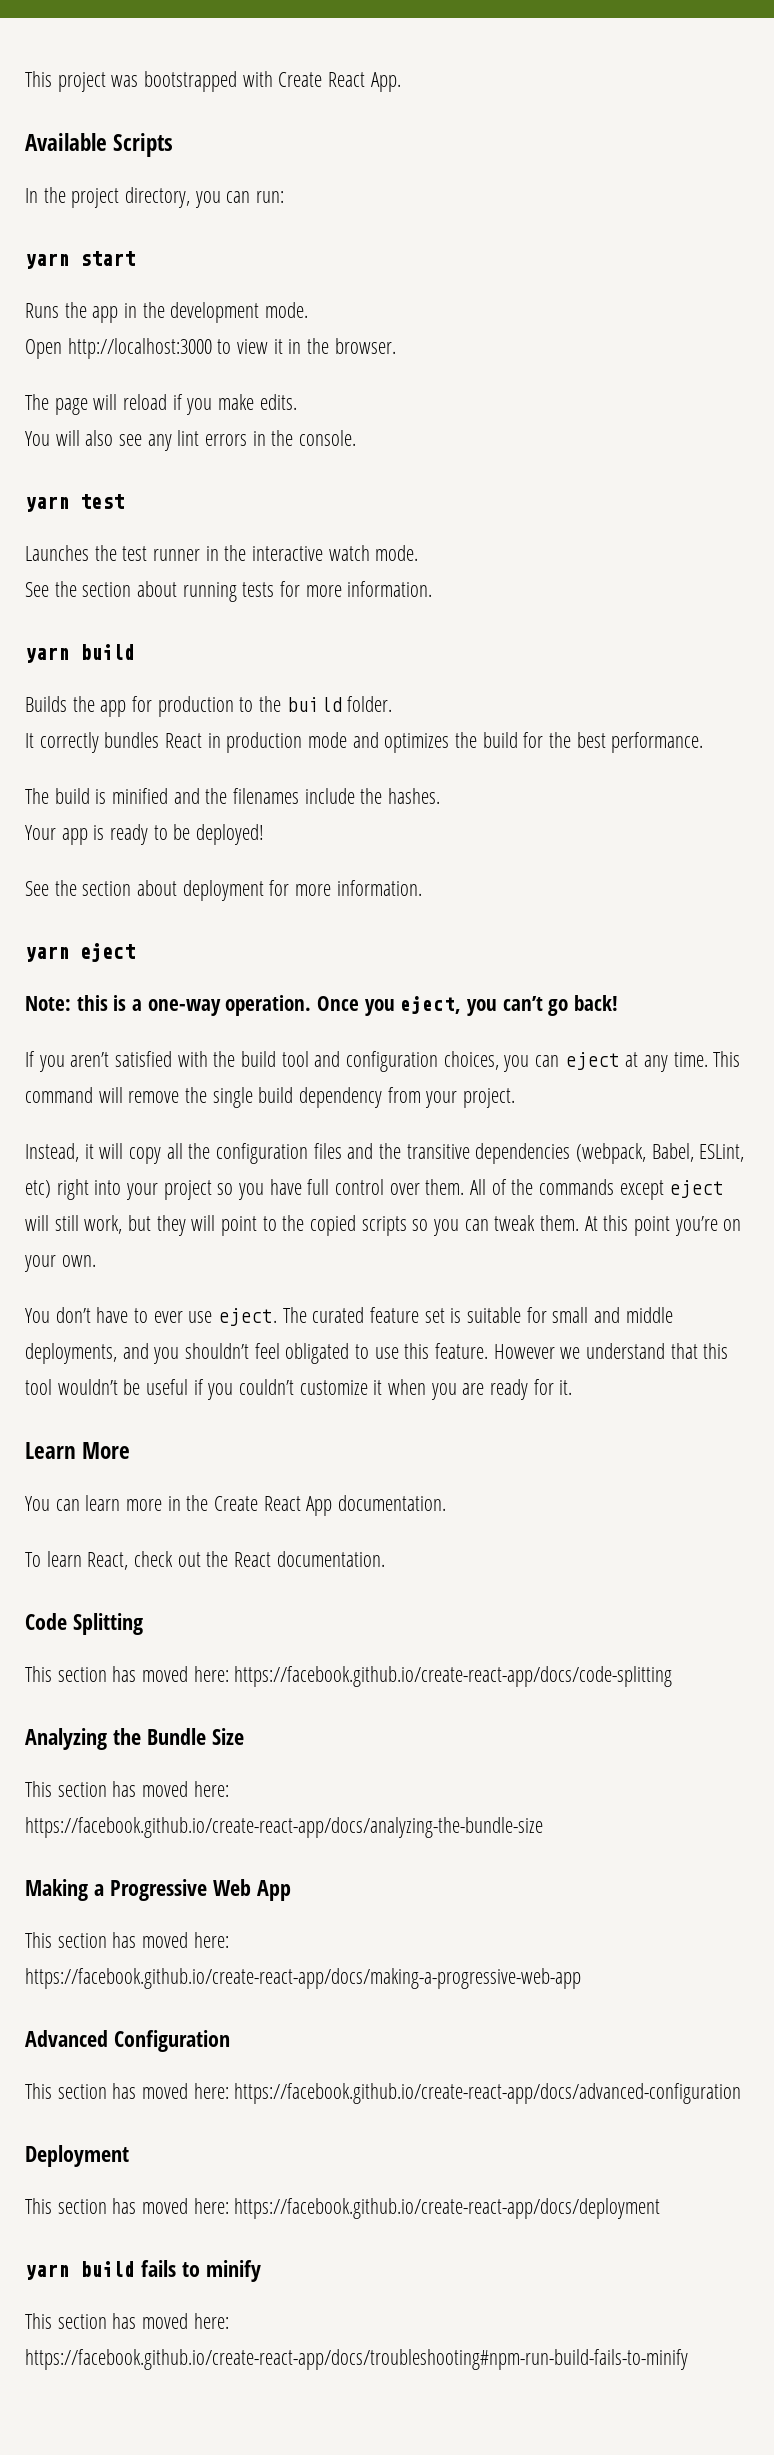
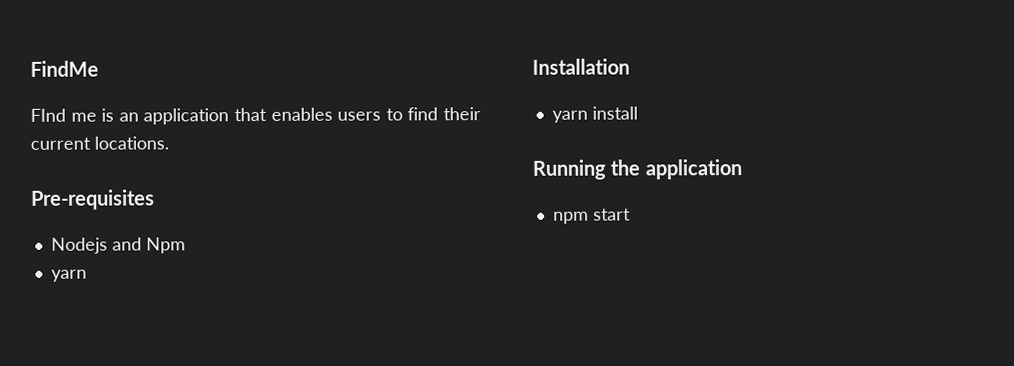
[25,71,401,92] [25,133,174,157] [25,187,285,208] [25,251,135,269] [25,302,309,323] [25,338,396,359] [25,394,297,415] [25,430,357,451] [25,494,124,512] [25,545,419,561] [25,581,433,602] [25,644,135,663] [25,696,393,717] [25,732,704,753] [25,788,441,804] [25,824,265,845] [25,880,422,901] [25,943,135,962] [25,995,619,1016] [25,1051,741,1072] [25,1087,516,1108] [25,1143,745,1164] [25,1179,725,1200] [25,1215,742,1236] [24,1255,96,1272] [25,1307,673,1326] [25,1343,729,1364] [25,1379,573,1400] [25,1442,131,1459] [25,1495,447,1516] [25,1551,385,1570] [25,1613,143,1635] [25,1666,673,1687] [25,1728,244,1750] [25,1781,229,1797] [25,1817,543,1838] [25,1879,291,1901] [25,1932,229,1948] [25,1968,581,1989] [25,2030,230,2052] [25,2083,742,2104] [25,2145,129,2167] [25,2198,661,2219] [25,2260,261,2282] [25,2313,229,2329] [25,2349,688,2370] This project was bootstrapped with Create React App. // Available Scripts // In the project directory, you can run: // yarn start // Runs the app in the development mode. // Open http://localhost:3000 to view it in the browser. // The page will reload if you make edits. // You will also see any lint errors in the console. // yarn test // Launches the test runner in the interactive watch mode. // See the section about running tests for more information. // yarn build // Builds the app for production to the build folder. // It correctly bundles React in production mode and optimizes the build for the best performance. // The build is minified and the filenames include the hashes. // Your app is ready to be deployed! // See the section about deployment for more information. // yarn eject // Note: this is a one-way operation. Once you eject, you can’t go back! // If you aren’t satisfied with the build tool and configuration choices, you can eject at any time. This command will remove the single build dependency from your project. // Instead, it will copy all the configuration files and the transitive dependencies (webpack, Babel, ESLint, etc) right into your project so you have full control over them. All of the commands except eject will still work, but they will point to the copied scripts so you can tweak them. At this point you’re on your own. // You don’t have to ever use eject. The curated feature set is suitable for small and middle deployments, and you shouldn’t feel obligated to use this feature. However we understand that this tool wouldn’t be useful if you couldn’t customize it when you are ready for it. // Learn More // You can learn more in the Create React App documentation. // To learn React, check out the React documentation. // Code Splitting // This section has moved here: https://facebook.github.io/create-react-app/docs/code-splitting // Analyzing the Bundle Size // This section has moved here: https://facebook.github.io/create-react-app/docs/analyzing-the-bundle-size // Making a Progressive Web App // This section has moved here: https://facebook.github.io/create-react-app/docs/making-a-progressive-web-app // Advanced Configuration // This section has moved here: https://facebook.github.io/create-react-app/docs/advanced-configuration // Deployment // This section has moved here: https://facebook.github.io/create-react-app/docs/deployment // yarn build fails to minify // This section has moved here: https://facebook.github.io/create-react-app/docs/troubleshooting#npm-run-build-fails-to-minify -> [30,60,99,77] [30,107,482,125] [30,136,169,150] [31,189,155,210] [50,237,186,254] [50,269,87,282] [532,58,630,75] [551,106,638,123] [532,159,742,180] [552,208,631,224] FindMe // FInd me is an application that enables users to find their current locations. // Pre-requisites // Nodejs and Npm // yarn // Installation // yarn install // Running the application // npm start

